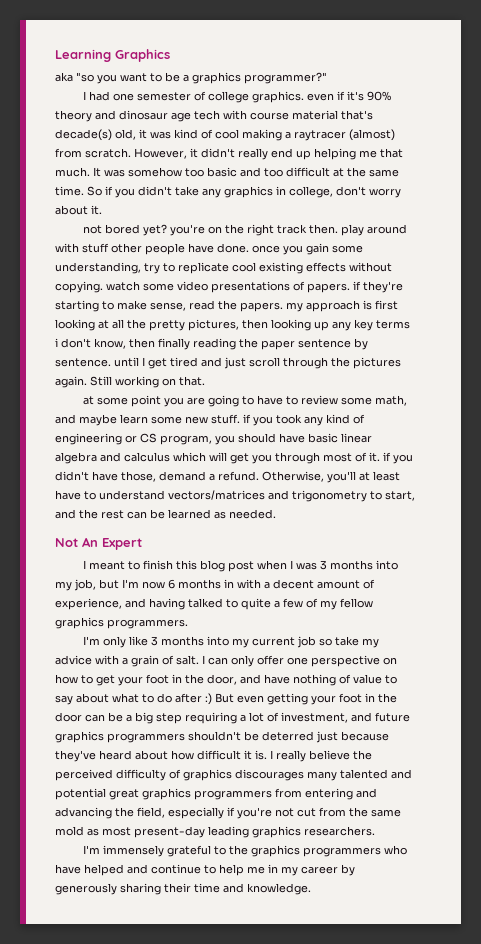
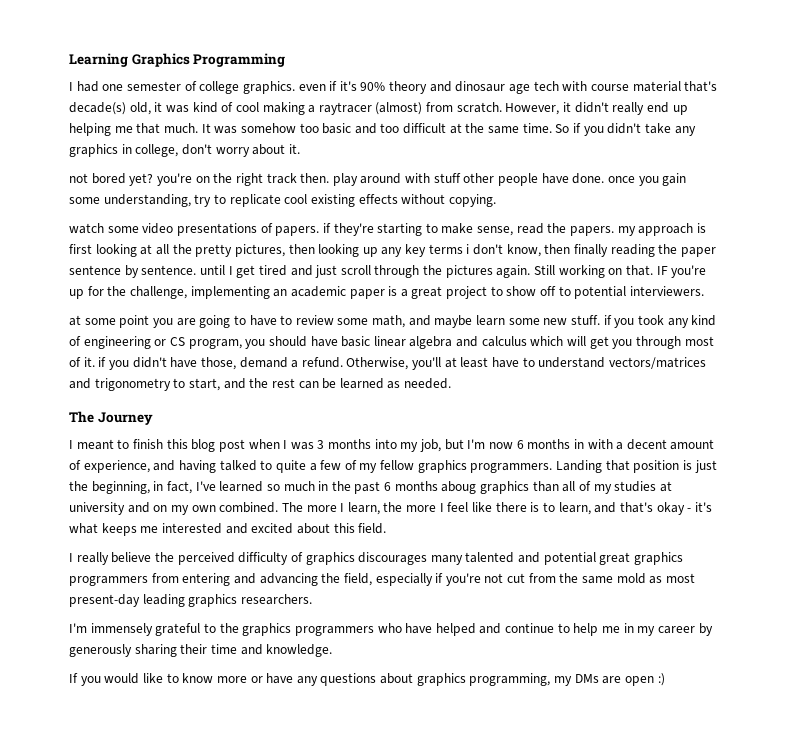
[55,72,327,84] // aka "so you want to be a graphics programmer?" -> [193,53,286,67] Programming
(103, 287) none -> (496, 200) //
(205, 381) none -> [656,265,707,278] [69,286,704,299] IF you're up for the challenge, implementing an academic paper is a great project to show off to potential interviewers.
[55,537,142,550] Not An Expert -> [69,411,153,425] The Journey
[83,636,380,648] [55,655,397,667] [55,674,397,686] [55,693,397,705] [55,712,410,724] [55,731,389,743] [55,750,267,762] // I'm only like 3 months into my current job so take my advice with a grain of salt. I can only offer one perspective on how to get your foot in the door, and have nothing of value to say about what to do after :) But even getting your foot in the door can be a big step requiring a lot of investment, and future graphics programmers shouldn't be deterred just because they've heard about how difficult it is. -> [556,460,717,473] [69,481,672,494] [69,502,712,515] [69,523,387,536] Landing that position is just the beginning, in fact, I've learned so much in the past 6 months aboug graphics than all of my studies at university and on my own combined. The more I learn, the more I feel like there is to learn, and that's okay - it's what keeps me interested and excited about this field. //
(311, 889) none -> [69,673,665,686] // If you would like to know more or have any questions about graphics programming, my DMs are open :)

